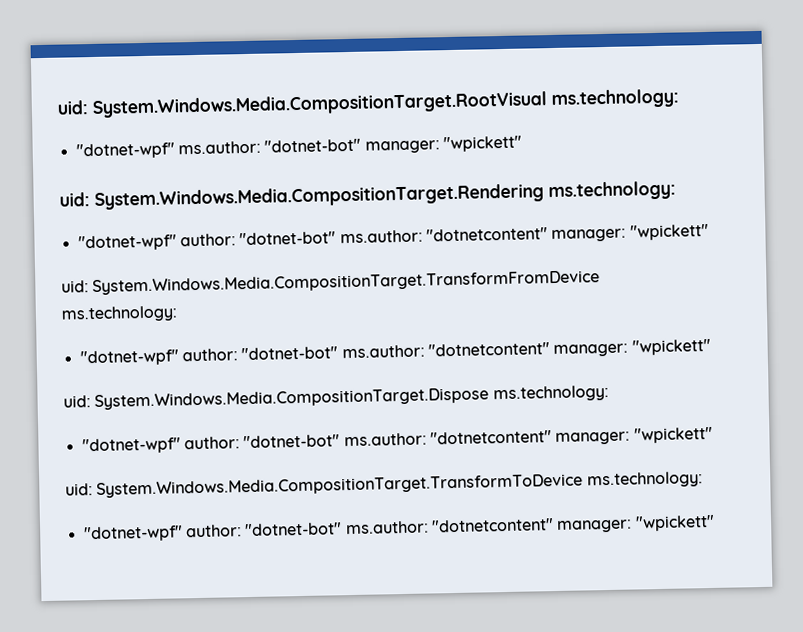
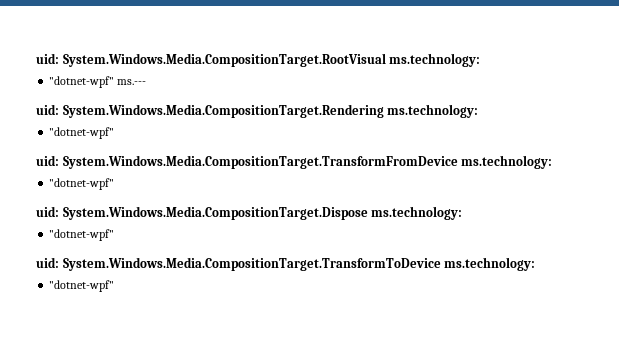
[177,135,522,155] ms.author: "dotnet-bot" manager: "wpickett" -> [117,79,147,85] ms.---
[179,223,709,247] [61,270,601,296] [61,305,178,323] [79,338,711,367] [63,384,609,411] [81,426,713,455] [65,471,703,498] [83,514,715,543] author: "dotnet-bot" ms.author: "dotnetcontent" manager: "wpickett" // uid: System.Windows.Media.CompositionTarget.TransformFromDevice ms.technology: // "dotnet-wpf" author: "dotnet-bot" ms.author: "dotnetcontent" manager: "wpickett" // uid: System.Windows.Media.CompositionTarget.Dispose ms.technology: // "dotnet-wpf" author: "dotnet-bot" ms.author: "dotnetcontent" manager: "wpickett" // uid: System.Windows.Media.CompositionTarget.TransformToDevice ms.technology: // "dotnet-wpf" author: "dotnet-bot" ms.author: "dotnetcontent" manager: "wpickett" -> [36,155,553,169] [49,178,115,190] [36,206,463,220] [49,229,115,241] [36,257,536,271] [49,280,115,292] // uid: System.Windows.Media.CompositionTarget.TransformFromDevice ms.technology: // "dotnet-wpf" // uid: System.Windows.Media.CompositionTarget.Dispose ms.technology: // "dotnet-wpf" // uid: System.Windows.Media.CompositionTarget.TransformToDevice ms.technology: // "dotnet-wpf"

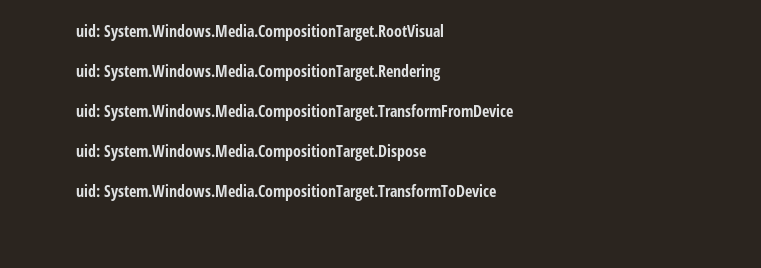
[389,53,481,67] [49,76,147,88] ms.technology: // "dotnet-wpf" ms.--- -> (445, 32) none
[387,104,479,118] [49,127,115,139] ms.technology: // "dotnet-wpf" -> (442, 72) none
[461,155,553,169] [49,178,115,190] ms.technology: // "dotnet-wpf" -> (514, 112) none
[371,206,463,220] [49,229,115,241] ms.technology: // "dotnet-wpf" -> (427, 152) none
[444,257,536,271] [49,280,115,292] ms.technology: // "dotnet-wpf" -> (497, 192) none

